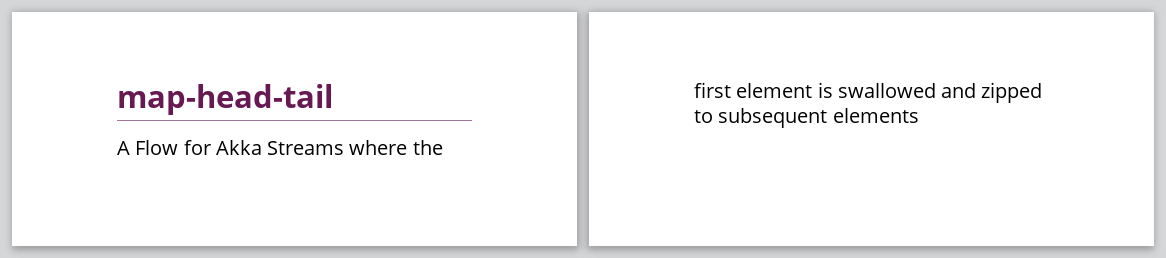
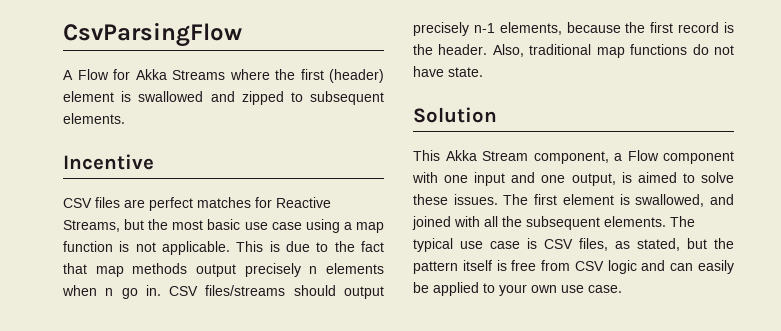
[117,84,333,115] map-head-tail -> [63,22,242,47] CsvParsingFlow
(731, 90) none -> [329,69,384,83] (header)
[832,108,919,123] elements -> [63,113,125,124] [63,154,154,170] [63,197,331,211] [63,219,384,233] [63,241,384,255] [63,263,384,277] [62,285,384,299] [413,22,734,36] [413,44,734,58] [413,66,483,77] [413,107,497,123] [413,150,734,164] [412,172,734,186] [413,194,734,207] [412,216,695,230] [413,238,734,252] [413,260,734,274] [413,282,622,296] elements. // Incentive // CSV files are perfect matches for Reactive Streams, but the most basic use case using a map function is not applicable. This is due to the fact that map methods output precisely n elements when n go in. CSV files/streams should output precisely n-1 elements, because the first record is the header. Also, traditional map functions do not have state. // Solution // This Akka Stream component, a Flow component with one input and one output, is aimed to solve these issues. The first element is swallowed, and joined with all the subsequent elements. The typical use case is CSV files, as stated, but the pattern itself is free from CSV logic and can easily be applied to your own use case.

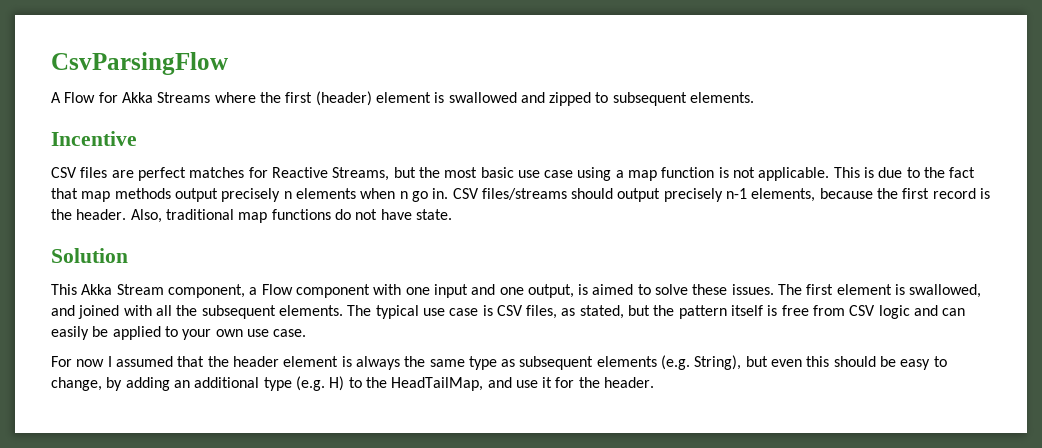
(622, 289) none -> [51,355,947,370] [51,376,655,391] // For now I assumed that the header element is always the same type as subsequent elements (e.g. String), but even this should be easy to change, by adding an additional type (e.g. H) to the HeadTailMap, and use it for the header.

